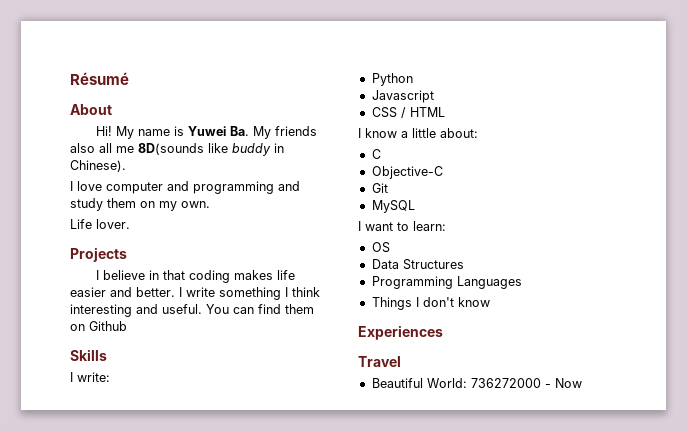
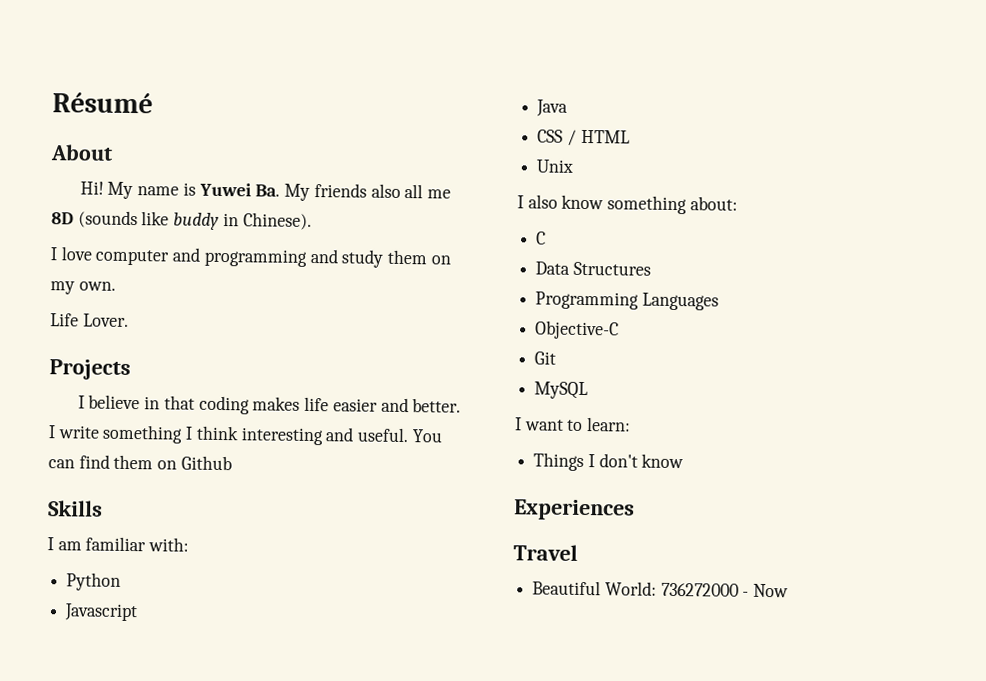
[138,143,204,155] 8D(sounds -> [51,210,138,229] 8D (sounds
[96,219,130,229] lover. -> [82,313,129,327] Lover.
[77,372,110,382] write: -> [57,536,190,552] am familiar with:
(434, 96) none -> [536,99,569,117] // Java
[358,128,436,138] // I know a little -> [536,159,574,173] [517,194,688,215] // Unix // I also know something
(381, 154) none -> [535,261,651,276] [535,291,719,311] // Data Structures // Programming Languages
[371,242,390,253] [371,259,464,270] [371,276,522,289] // OS // Data Structures // Programming Languages -> (632, 424) none

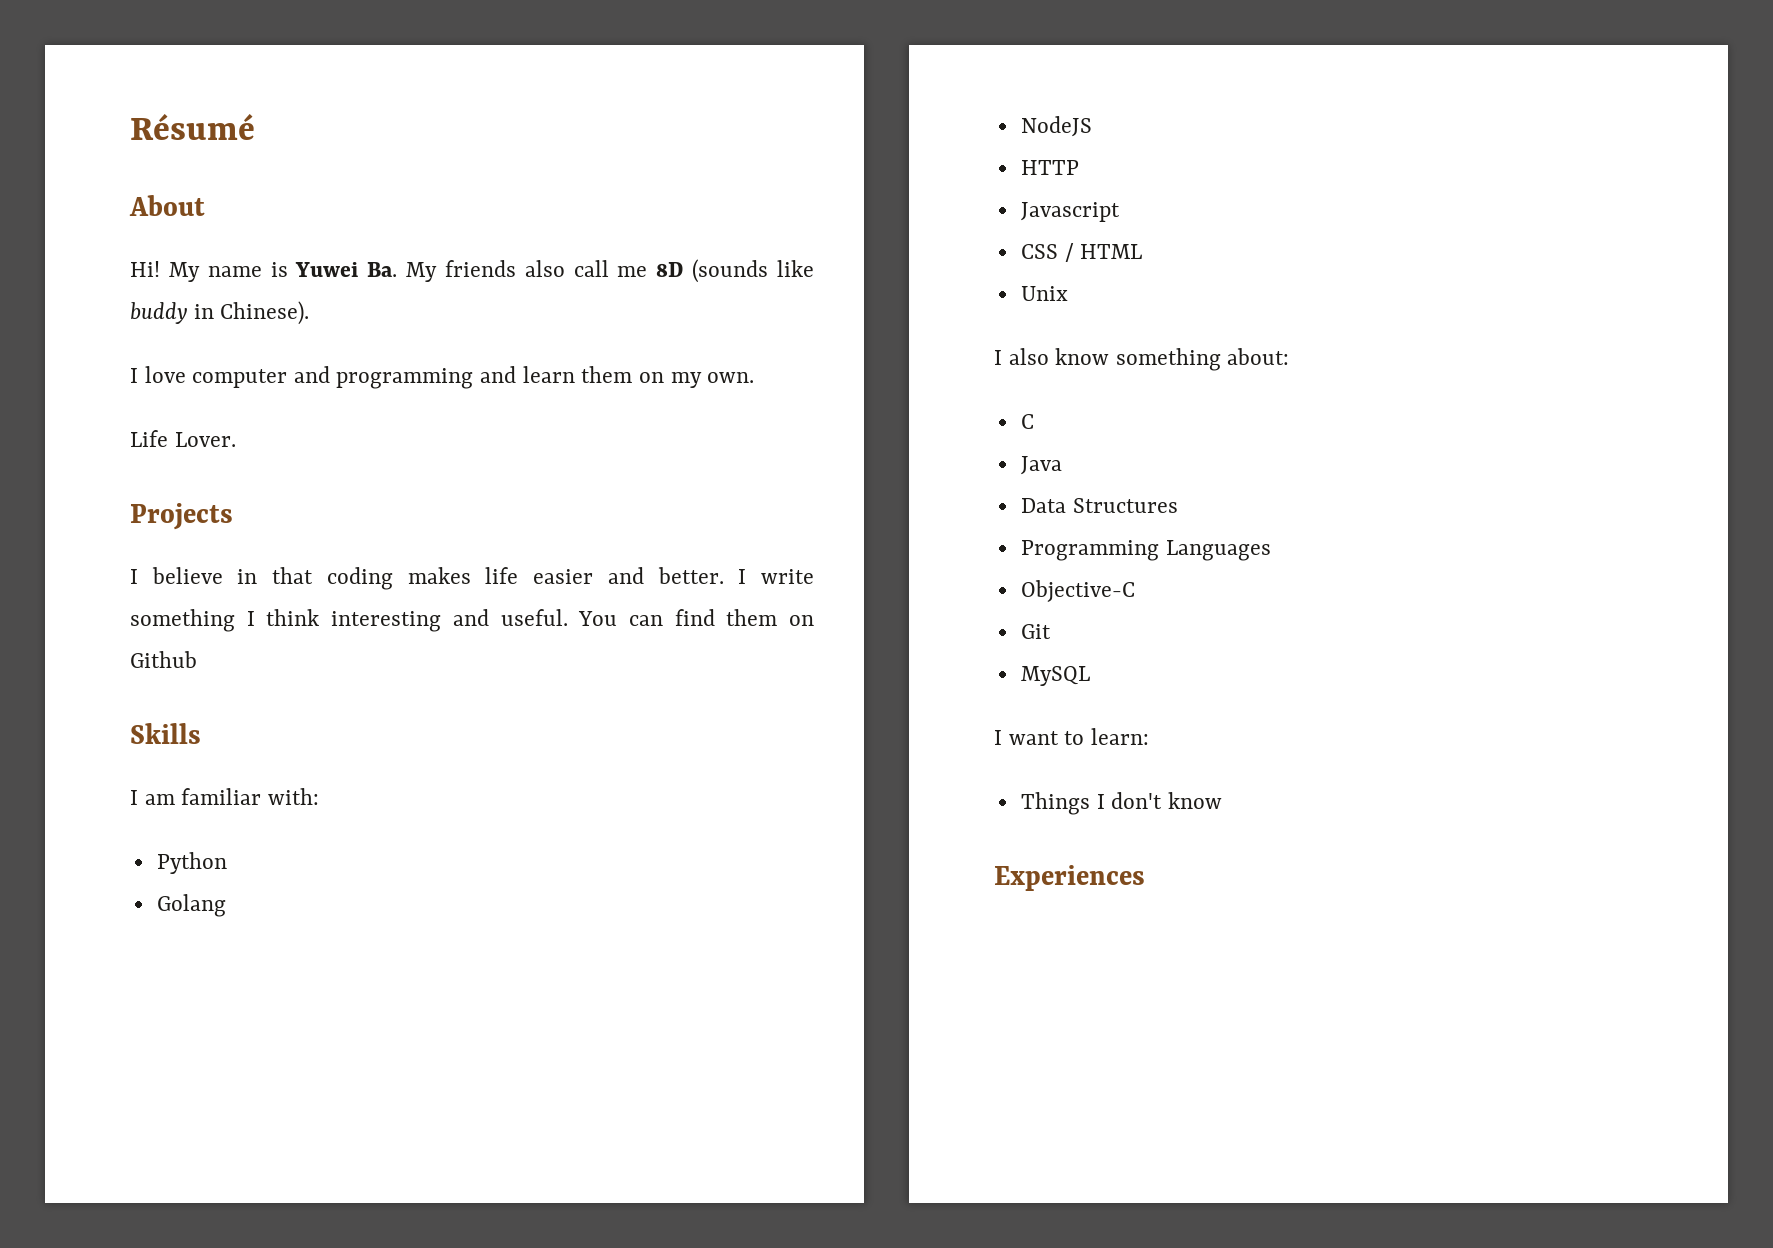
[404,184,424,199] all -> [573,260,609,277] call
[341,249,384,268] study -> [522,366,575,383] learn
(122, 581) none -> [156,894,226,917] [1020,116,1092,137] [1020,160,1079,175] // Golang // NodeJS // HTTP
[536,99,569,117] // Java -> (1120, 212) none
(547, 238) none -> [1020,456,1062,475] // Java
[513,544,578,561] [532,580,790,598] // Travel // Beautiful World: 736272000 - Now -> (1145, 878) none

